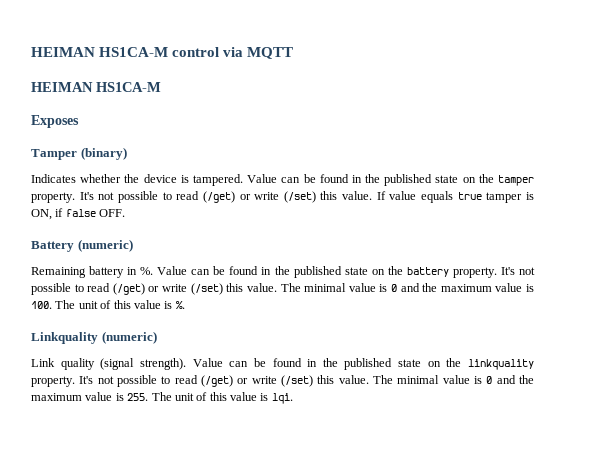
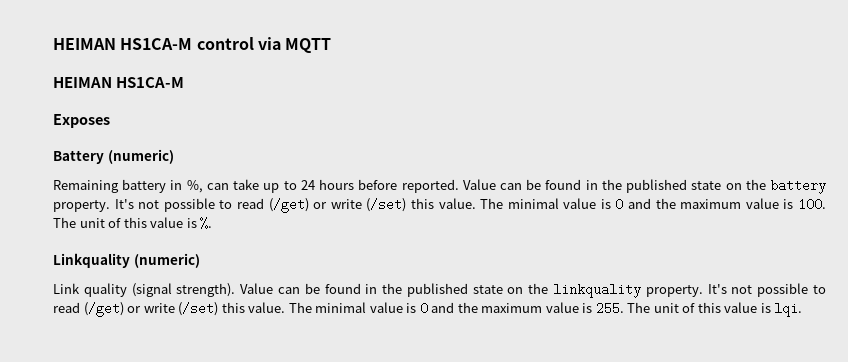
[31,147,127,160] [31,174,534,186] [31,191,534,203] [31,208,126,220] // Tamper (binary) // Indicates whether the device is tampered. Value can be found in the published state on the tamper property. It's not possible to read (/get) or write (/set) this value. If value equals true tamper is ON, if false OFF. -> (110, 121) none
[140,267,154,275] %. -> [186,179,459,193] %, can take up to 24 hours before reported.

